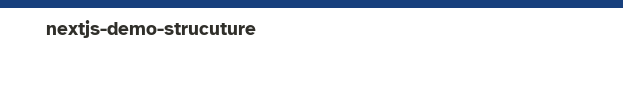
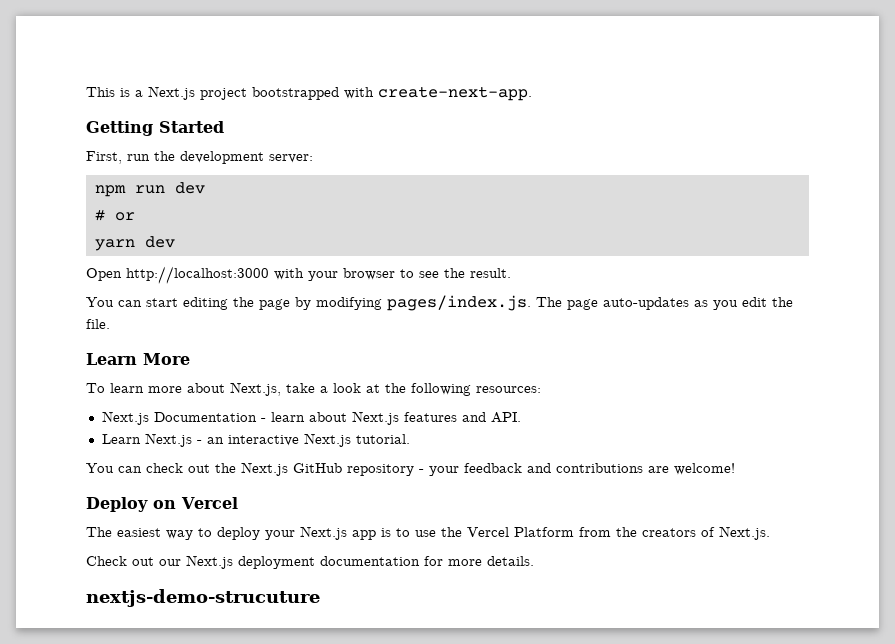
(46, 29) none -> [86,86,532,101] [86,121,224,136] [86,151,313,164] [94,182,205,197] [94,209,135,221] [94,236,175,251] [86,266,511,284] [86,295,793,311] [86,319,110,329] [86,353,190,365] [86,382,541,396] [101,411,521,425] [101,433,410,447] [86,462,735,476] [86,497,238,512] [86,526,770,540] [86,555,534,569] This is a Next.js project bootstrapped with create-next-app. // Getting Started // First, run the development server: // npm run dev // # or // yarn dev // Open http://localhost:3000 with your browser to see the result. // You can start editing the page by modifying pages/index.js. The page auto-updates as you edit the file. // Learn More // To learn more about Next.js, take a look at the following resources: // Next.js Documentation - learn about Next.js features and API. // Learn Next.js - an interactive Next.js tutorial. // You can check out the Next.js GitHub repository - your feedback and contributions are welcome! // Deploy on Vercel // The easiest way to deploy your Next.js app is to use the Vercel Platform from the creators of Next.js. // Check out our Next.js deployment documentation for more details. //

